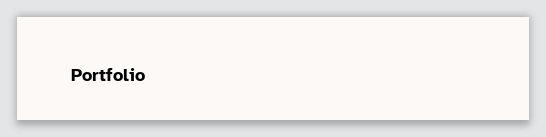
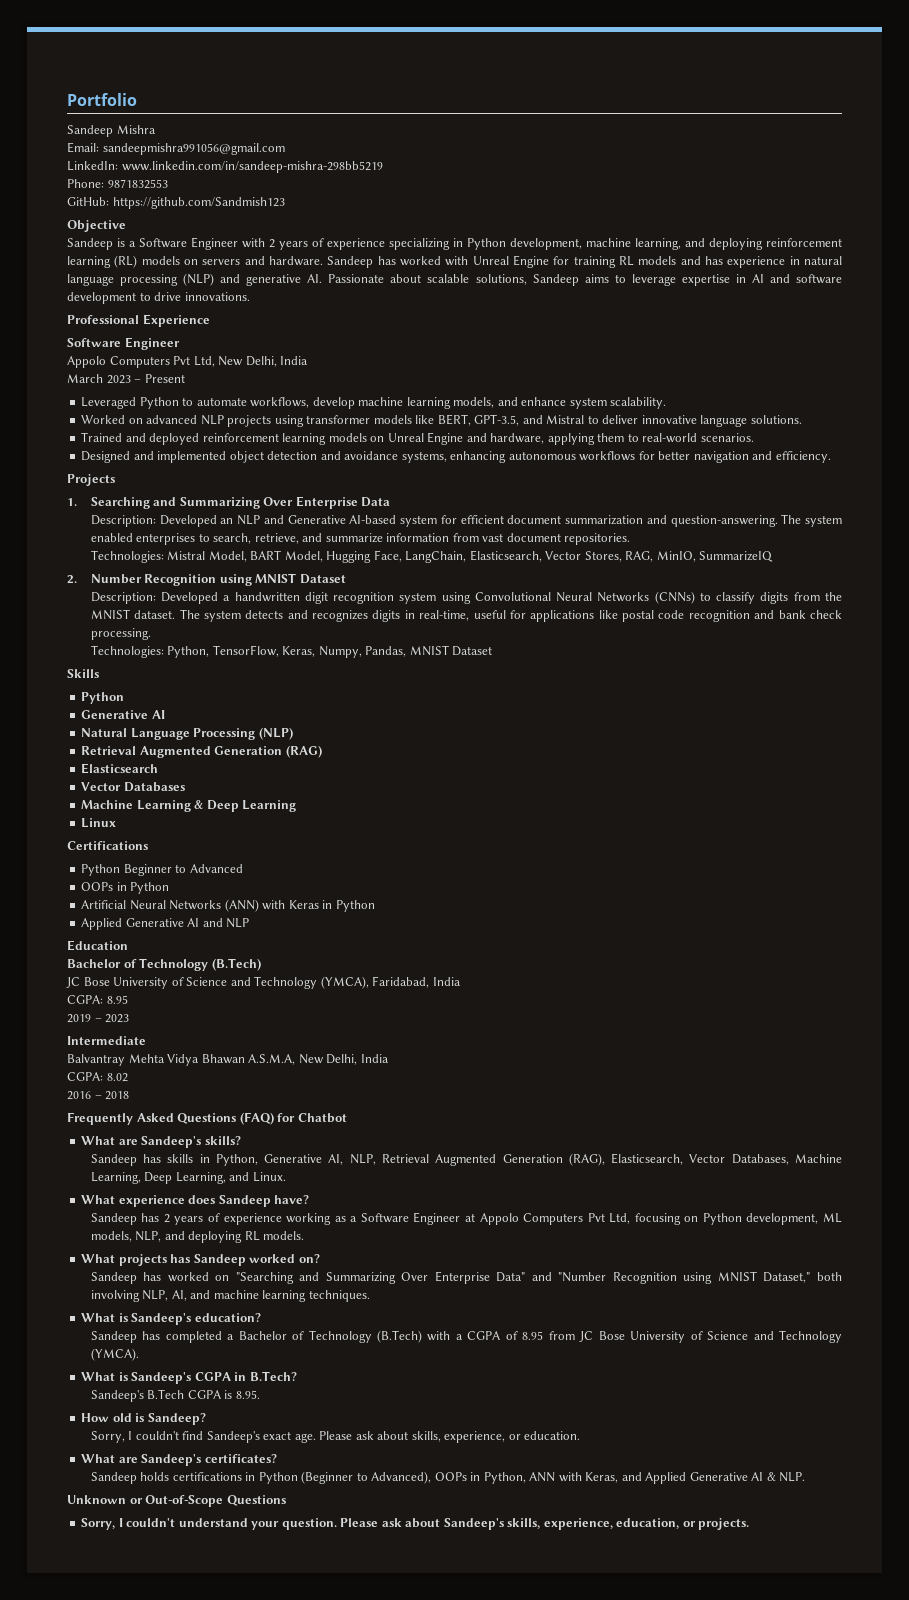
(145, 74) none -> [67,125,156,137] [67,142,285,155] [67,161,383,173] [67,179,168,189] [67,197,285,209] [67,220,126,232] [67,237,842,250] [67,255,843,268] [67,273,842,286] [67,292,250,304] [67,314,210,327] [67,337,180,350] [67,356,309,368] [67,374,185,384] [81,397,667,409] [81,414,802,427] [81,432,754,445] [81,451,831,463] [67,474,115,486] [67,496,391,509] [90,514,842,527] [90,533,631,545] [90,550,774,563] [67,573,346,586] [90,591,842,604] [90,609,842,622] [90,628,151,640] [90,645,493,658] [67,669,99,678] [81,692,125,704] [81,710,165,719] [81,727,293,740] [81,745,322,758] [81,763,159,774] [81,782,185,792] [81,800,297,812] [81,818,117,828] [67,841,148,850] [81,864,243,876] [81,882,170,894] [81,899,375,912] [81,918,250,930] [67,940,128,951] [67,958,261,971] [66,976,461,989] [67,995,128,1004] [67,1014,130,1023] [67,1036,146,1045] [67,1054,389,1066] [67,1072,128,1082] [67,1091,130,1100] [67,1112,347,1125] [81,1136,241,1148] [90,1153,843,1166] [90,1172,286,1184] [81,1195,310,1207] [90,1212,842,1225] [90,1231,305,1243] [81,1254,320,1266] [90,1271,842,1284] [90,1290,370,1302] [81,1313,261,1325] [90,1330,843,1343] [90,1348,139,1361] [81,1371,297,1384] [90,1389,260,1402] [81,1413,206,1425] [90,1431,581,1443] [81,1454,277,1466] [90,1471,806,1484] [67,1495,286,1507] [81,1518,750,1530] // Sandeep Mishra // Email: sandeepmishra991056@gmail.com // LinkedIn: www.linkedin.com/in/sandeep-mishra-298bb5219 // Phone: 9871832553 // GitHub: https://github.com/Sandmish123 // Objective // Sandeep is a Software Engineer with 2 years of experience specializing in Python development, machine learning, and deploying reinforcement learning (RL) models on servers and hardware. Sandeep has worked with Unreal Engine for training RL models and has experience in natural language processing (NLP) and generative AI. Passionate about scalable solutions, Sandeep aims to leverage expertise in AI and software development to drive innovations. // Professional Experience // Software Engineer // Appolo Computers Pvt Ltd, New Delhi, India // March 2023 – Present // Leveraged Python to automate workflows, develop machine learning models, and enhance system scalability. // Worked on advanced NLP projects using transformer models like BERT, GPT-3.5, and Mistral to deliver innovative language solutions. // Trained and deployed reinforcement learning models on Unreal Engine and hardware, applying them to real-world scenarios. // Designed and implemented object detection and avoidance systems, enhancing autonomous workflows for better navigation and efficiency. // Projects // 1. Searching and Summarizing Over Enterprise Data // Description: Developed an NLP and Generative AI-based system for efficient document summarization and question-answering. The system enabled enterprises to search, retrieve, and summarize information from vast document repositories. // Technologies: Mistral Model, BART Model, Hugging Face, LangChain, Elasticsearch, Vector Stores, RAG, MinIO, SummarizeIQ // 2. Number Recognition using MNIST Dataset // Description: Developed a handwritten digit recognition system using Convolutional Neural Networks (CNNs) to classify digits from the MNIST dataset. The system detects and recognizes digits in real-time, useful for applications like postal code recognition and bank check processing. // Technologies: Python, TensorFlow, Keras, Numpy, Pandas, MNIST Dataset // Skills // Python // Generative AI // Natural Language Processing (NLP) // Retrieval Augmented Generation (RAG) // Elasticsearch // Vector Databases // Machine Learning & Deep Learning // Linux // Certifications // Python Beginner to Advanced // OOPs in Python // Artificial Neural Networks (ANN) with Keras in Python // Applied Generative AI and NLP // Education // Bachelor of Technology (B.Tech) // JC Bose University of Science and Technology (YMCA), Faridabad, India // CGPA: 8.95 // 2019 – 2023 // Intermediate // Balvantray Mehta Vidya Bhawan A.S.M.A, New Delhi, India // CGPA: 8.02 // 2016 – 2018 // Frequently Asked Questions (FAQ) for Chatbot // What are Sandeep's skills? // Sandeep has skills in Python, Generative AI, NLP, Retrieval Augmented Generation (RAG), Elasticsearch, Vector Databases, Machine Learning, Deep Learning, and Linux. // What experience does Sandeep have? // Sandeep has 2 years of experience working as a Software Engineer at Appolo Computers Pvt Ltd, focusing on Python development, ML models, NLP, and deploying RL models. // What projects has Sandeep worked on? // Sandeep has worked on "Searching and Summarizing Over Enterprise Data" and "Number Recognition using MNIST Dataset," both involving NLP, AI, and machine learning techniques. // What is Sandeep's education? // Sandeep has completed a Bachelor of Technology (B.Tech) with a CGPA of 8.95 from JC Bose University of Science and Technology (YMCA). // What is Sandeep's CGPA in B.Tech? // Sandeep's B.Tech CGPA is 8.95. // How old is Sandeep? // Sorry, I couldn't find Sandeep's exact age. Please ask about skills, experience, or education. // What are Sandeep's certificates? // Sandeep holds certifications in Python (Beginner to Advanced), OOPs in Python, ANN with Keras, and Applied Generative AI & NLP. // Unknown or Out-of-Scope Questions // Sorry, I couldn't understand your question. Please ask about Sandeep's skills, experience, education, or projects.

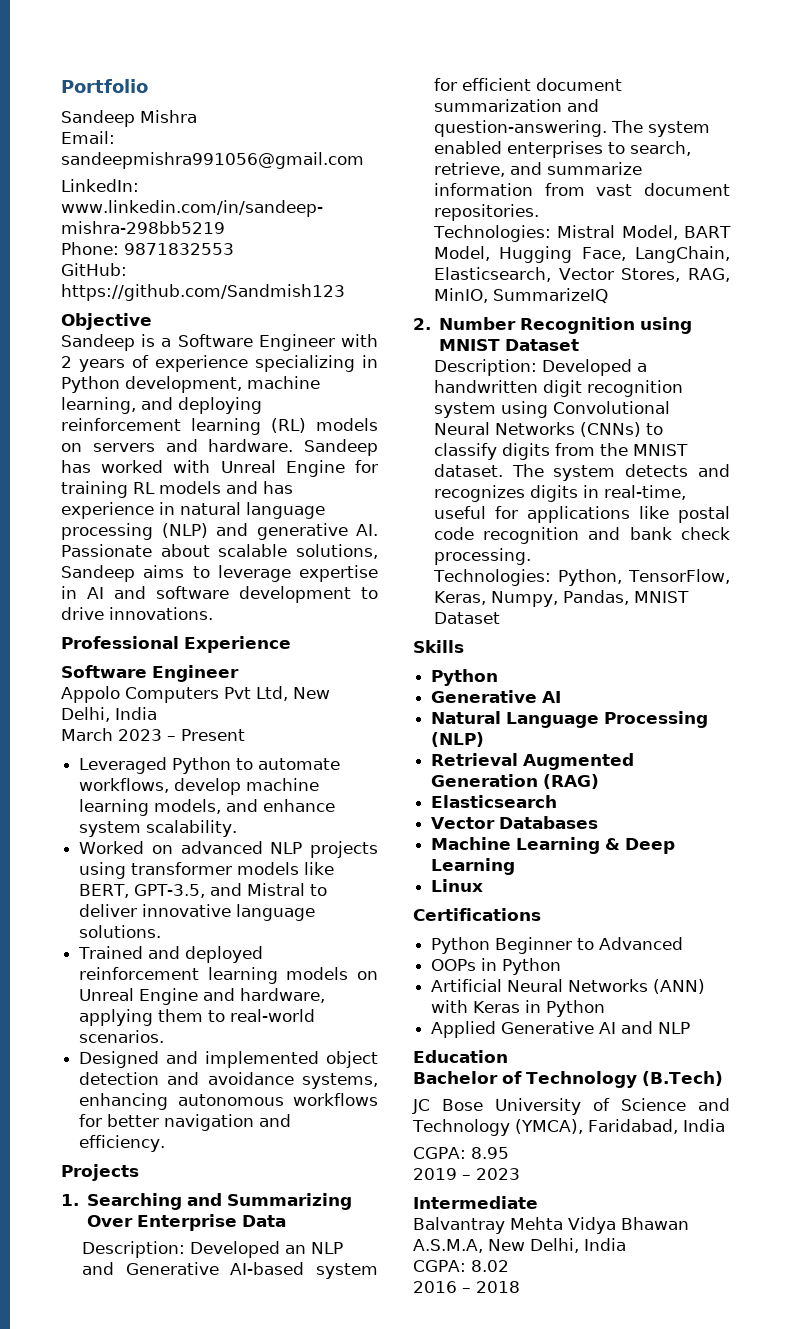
[67,1112,347,1125] [81,1136,241,1148] [90,1153,843,1166] [90,1172,286,1184] [81,1195,310,1207] [90,1212,842,1225] [90,1231,305,1243] [81,1254,320,1266] [90,1271,842,1284] [90,1290,370,1302] [81,1313,261,1325] [90,1330,843,1343] [90,1348,139,1361] [81,1371,297,1384] [90,1389,260,1402] [81,1413,206,1425] [90,1431,581,1443] [81,1454,277,1466] [90,1471,806,1484] [67,1495,286,1507] [81,1518,750,1530] // Frequently Asked Questions (FAQ) for Chatbot // What are Sandeep's skills? // Sandeep has skills in Python, Generative AI, NLP, Retrieval Augmented Generation (RAG), Elasticsearch, Vector Databases, Machine Learning, Deep Learning, and Linux. // What experience does Sandeep have? // Sandeep has 2 years of experience working as a Software Engineer at Appolo Computers Pvt Ltd, focusing on Python development, ML models, NLP, and deploying RL models. // What projects has Sandeep worked on? // Sandeep has worked on "Searching and Summarizing Over Enterprise Data" and "Number Recognition using MNIST Dataset," both involving NLP, AI, and machine learning techniques. // What is Sandeep's education? // Sandeep has completed a Bachelor of Technology (B.Tech) with a CGPA of 8.95 from JC Bose University of Science and Technology (YMCA). // What is Sandeep's CGPA in B.Tech? // Sandeep's B.Tech CGPA is 8.95. // How old is Sandeep? // Sorry, I couldn't find Sandeep's exact age. Please ask about skills, experience, or education. // What are Sandeep's certificates? // Sandeep holds certifications in Python (Beginner to Advanced), OOPs in Python, ANN with Keras, and Applied Generative AI & NLP. // Unknown or Out-of-Scope Questions // Sorry, I couldn't understand your question. Please ask about Sandeep's skills, experience, education, or projects. -> (520, 1287) none

